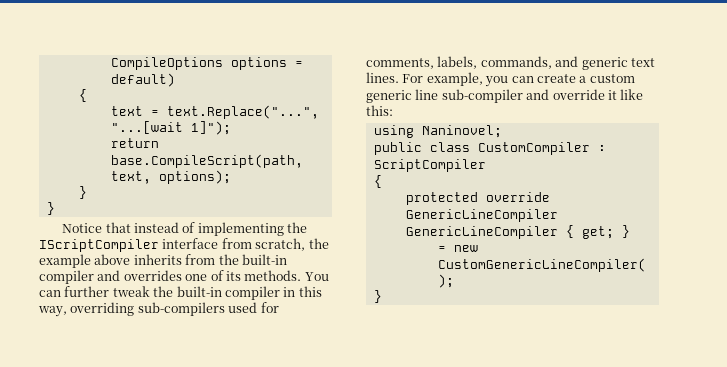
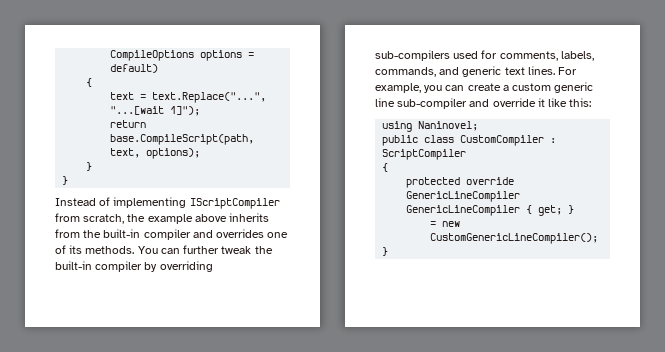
[62,222,308,236] [39,238,219,252] Notice that instead of implementing the IScriptCompiler interface -> [55,197,280,209] Instead of implementing IScriptCompiler
[283,286,322,297] [38,306,67,317] in this way, -> [144,262,158,272] by

